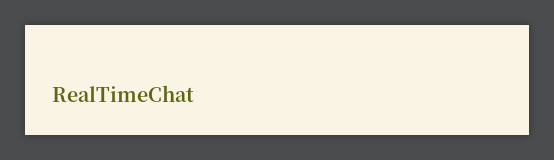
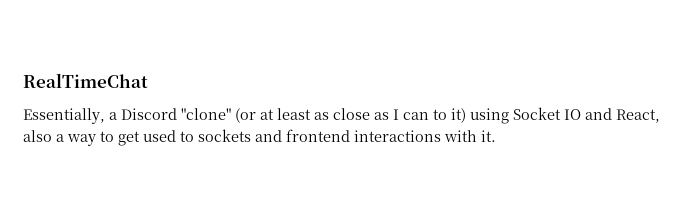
(194, 93) none -> [23,107,660,124] [23,129,496,146] // Essentially, a Discord "clone" (or at least as close as I can to it) using Socket IO and React, also a way to get used to sockets and frontend interactions with it.

